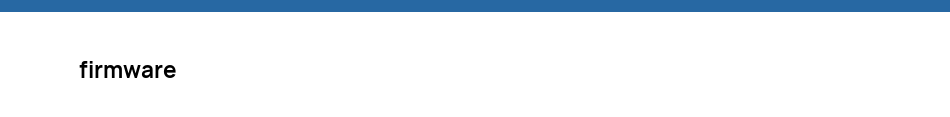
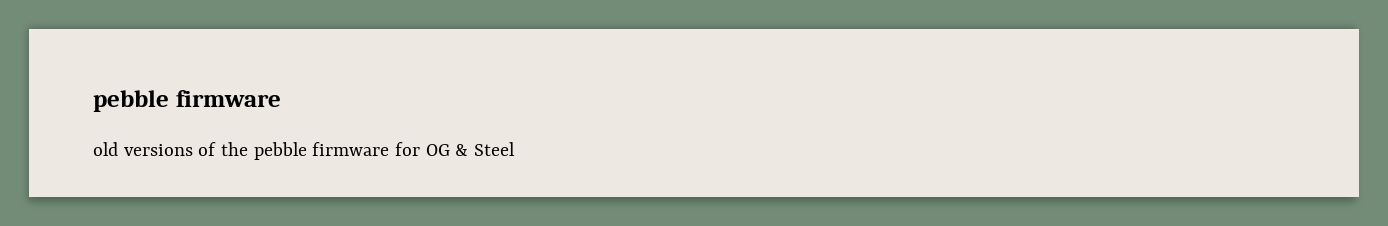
[79,61,177,78] firmware -> [93,90,281,112] [93,142,516,160] pebble firmware // old versions of the pebble firmware for OG & Steel

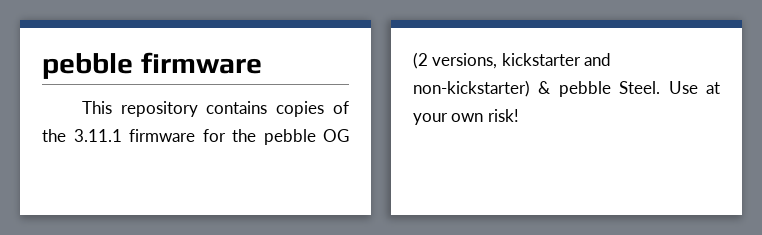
[93,142,193,156] old versions -> [81,101,325,117] This repository contains copies
[253,142,307,160] pebble -> [73,129,122,142] 3.11.1
[425,142,516,156] OG & Steel -> [232,129,349,145] [413,52,612,69] [413,80,720,97] [413,109,519,125] the pebble OG (2 versions, kickstarter and non-kickstarter) & pebble Steel. Use at your own risk!

